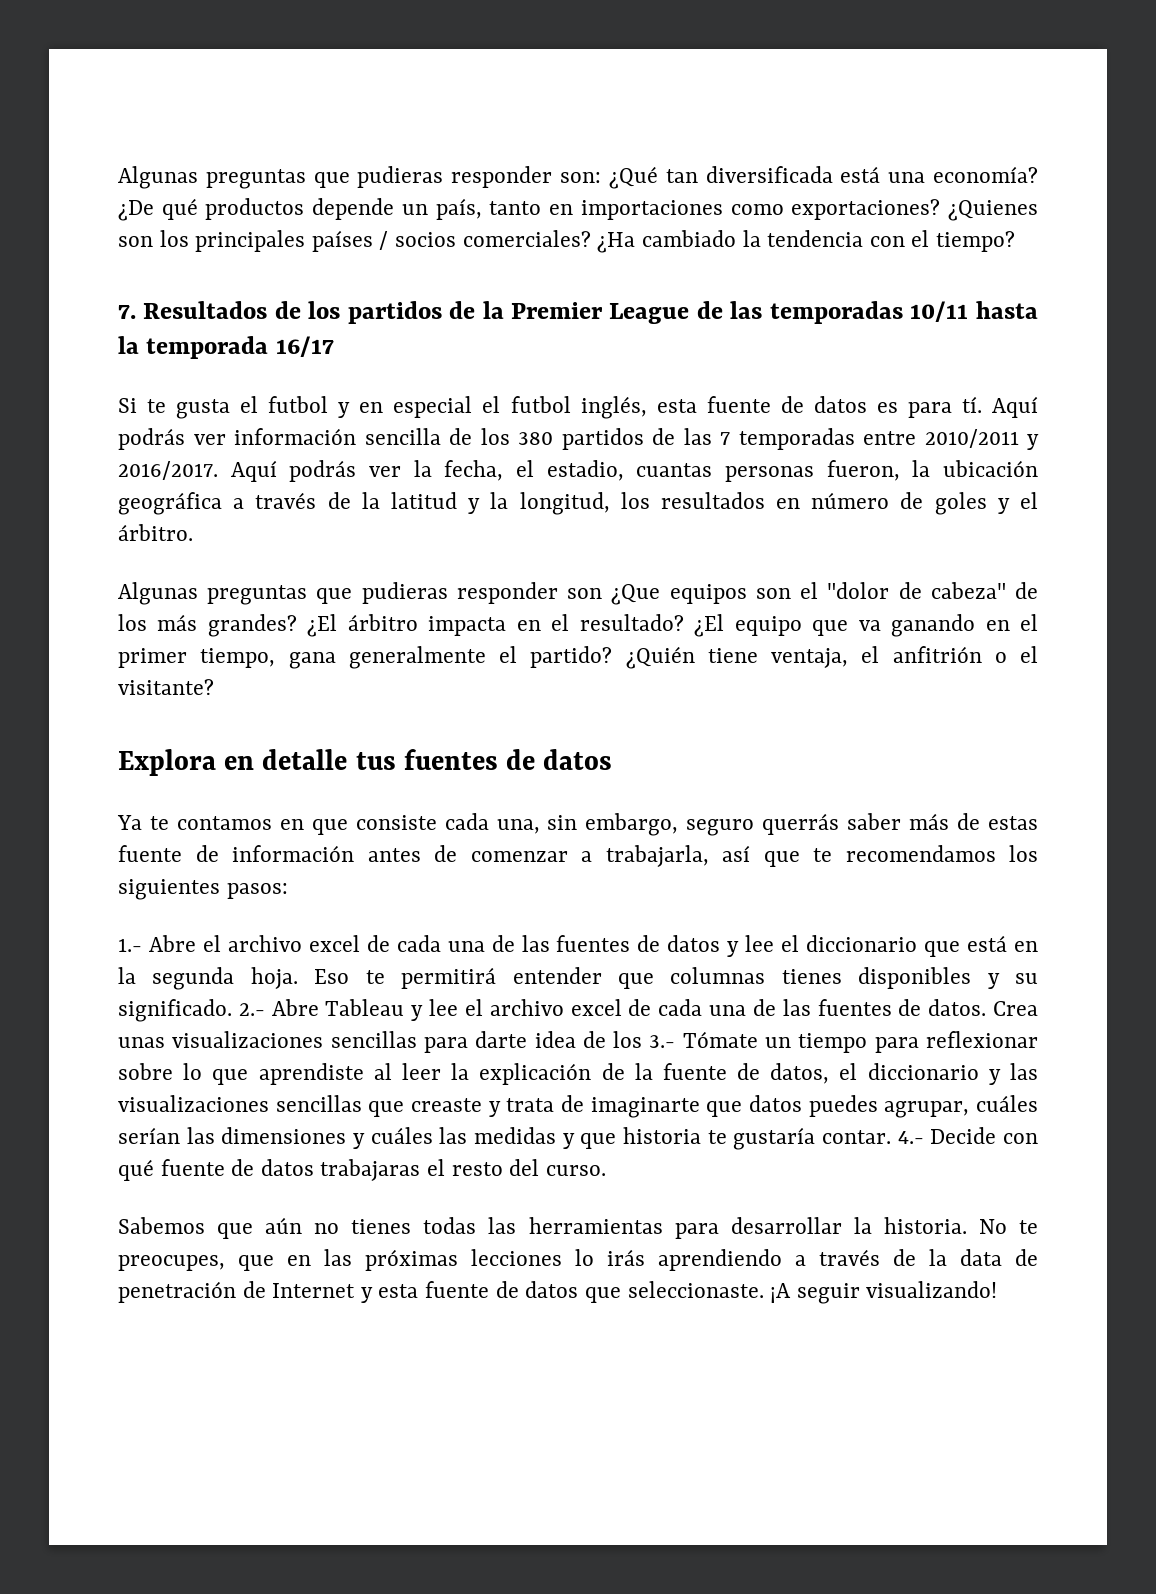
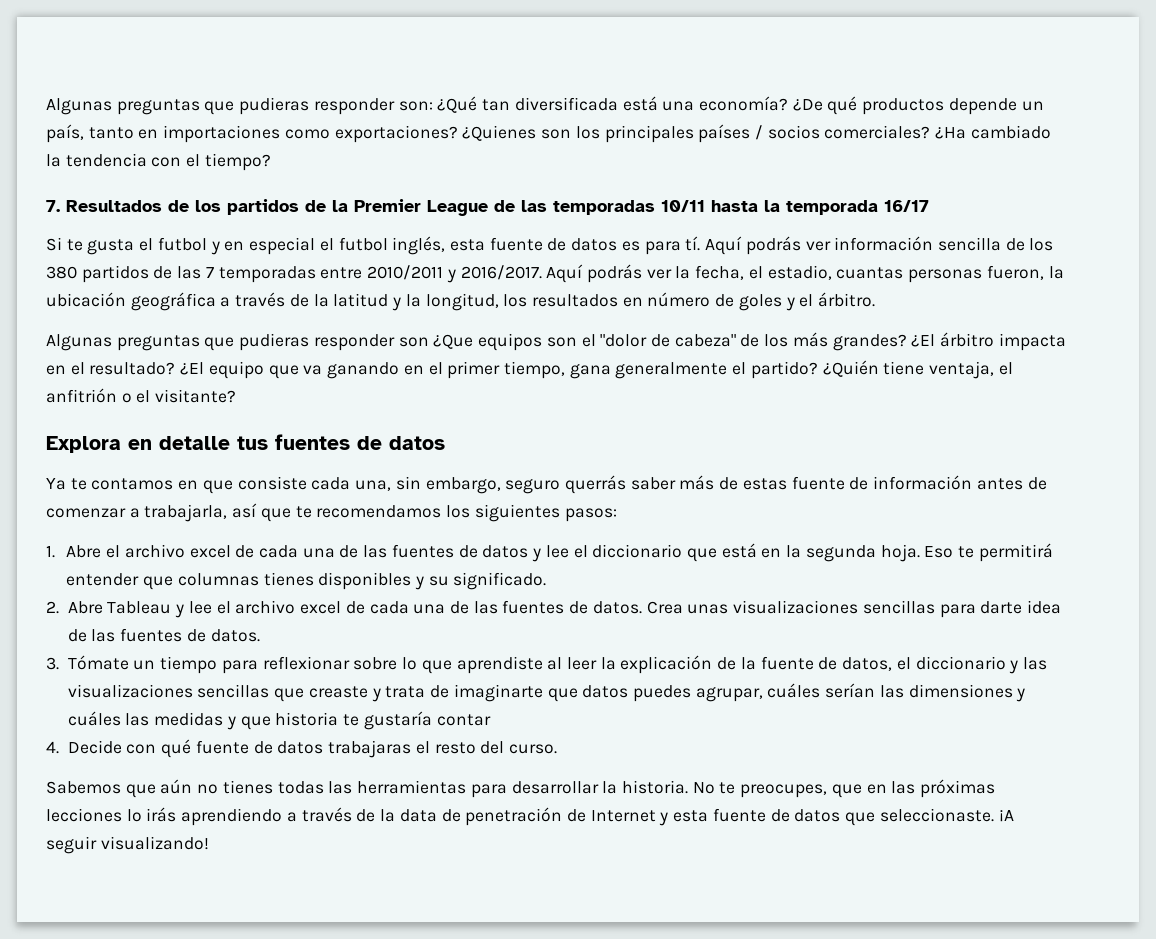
[118,938,142,952] 1.- -> [46,545,55,558] 1.
[238,1003,265,1016] 2.- -> [46,601,59,614] // 2.
[613,1031,676,1048] los 3.- -> [91,628,260,642] [46,657,59,670] las fuentes de datos. // 3.
[821,1130,924,1144] contar. 4.- -> [436,714,491,726] [46,741,59,754] contar // 4.

